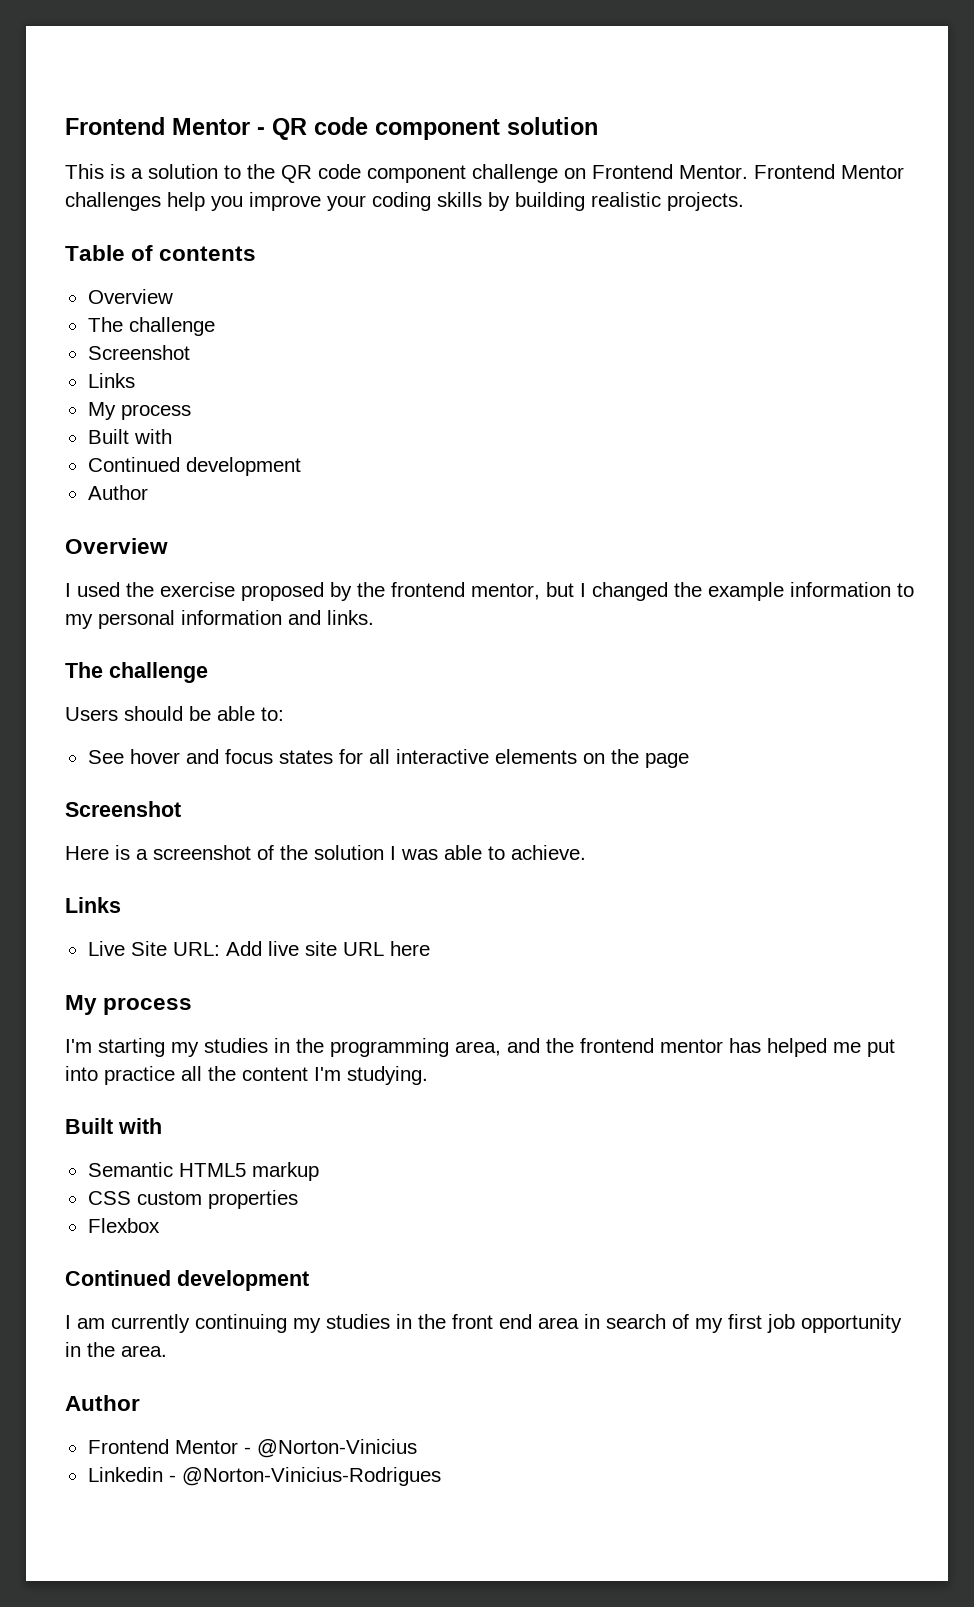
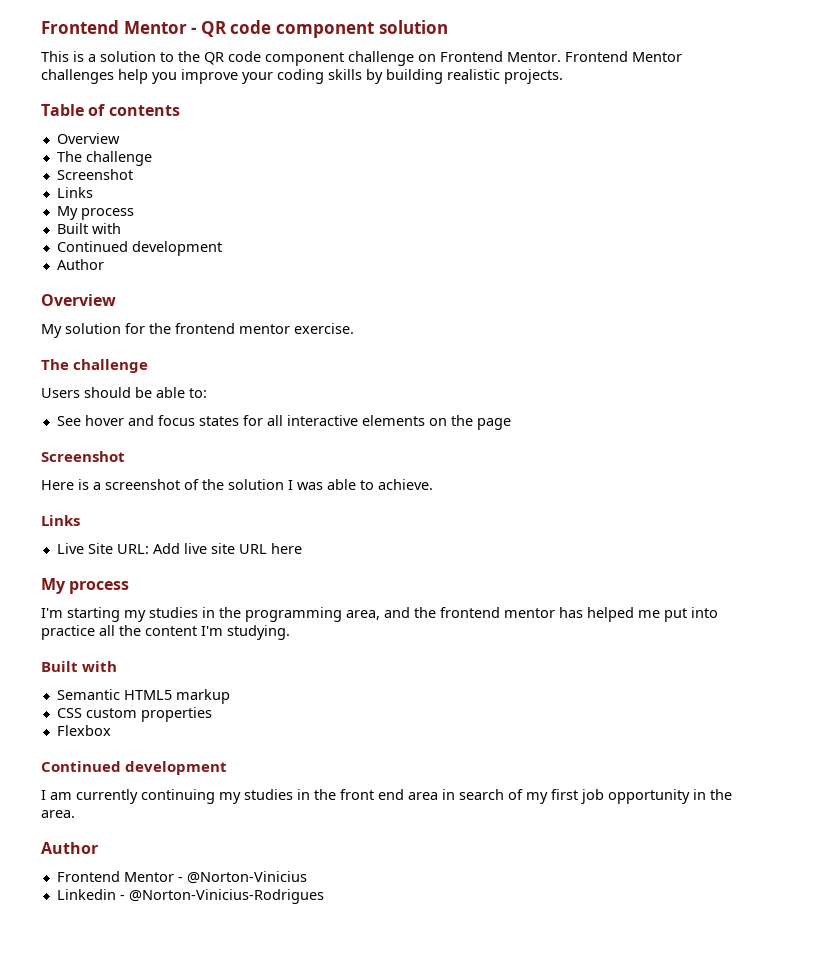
[65,582,914,601] [65,610,374,629] I used the exercise proposed by the frontend mentor, but I changed the example information to my personal information and links. -> [41,323,354,338] My solution for the frontend mentor exercise.

